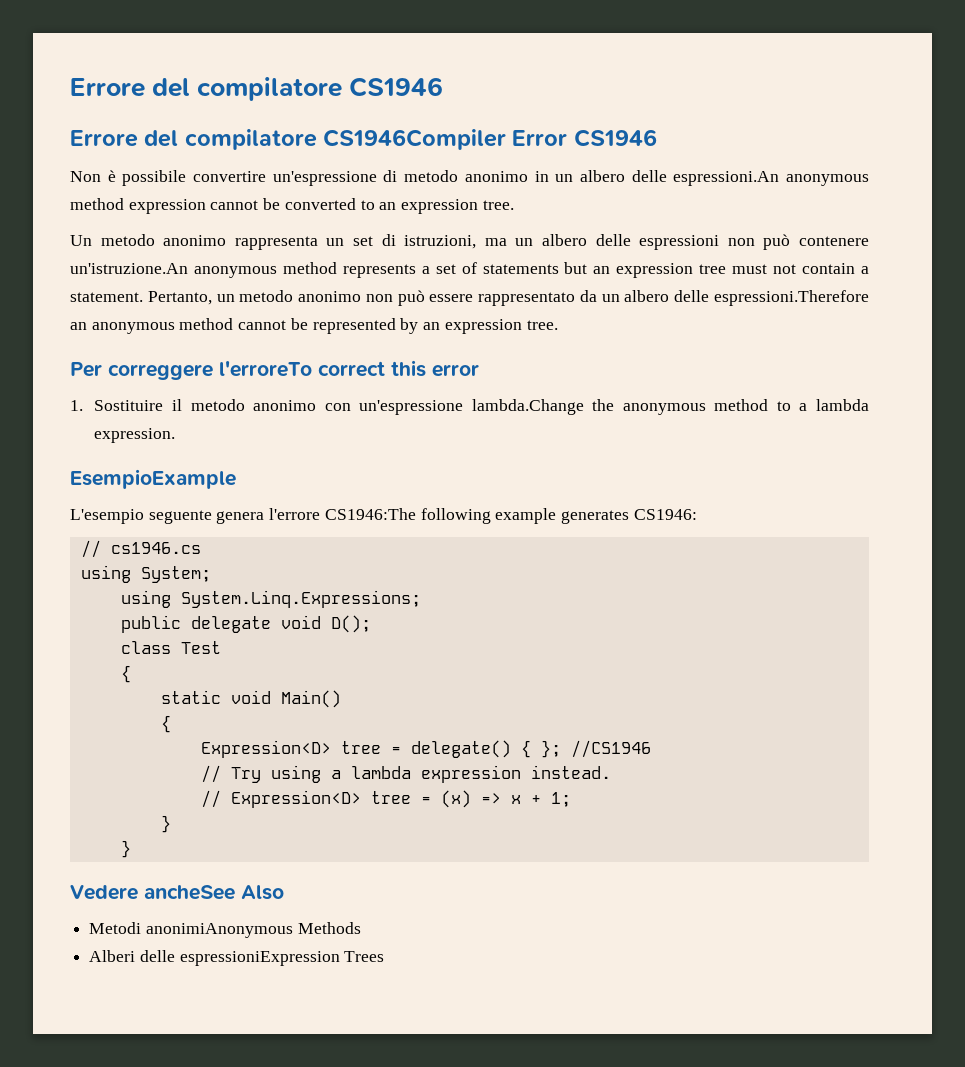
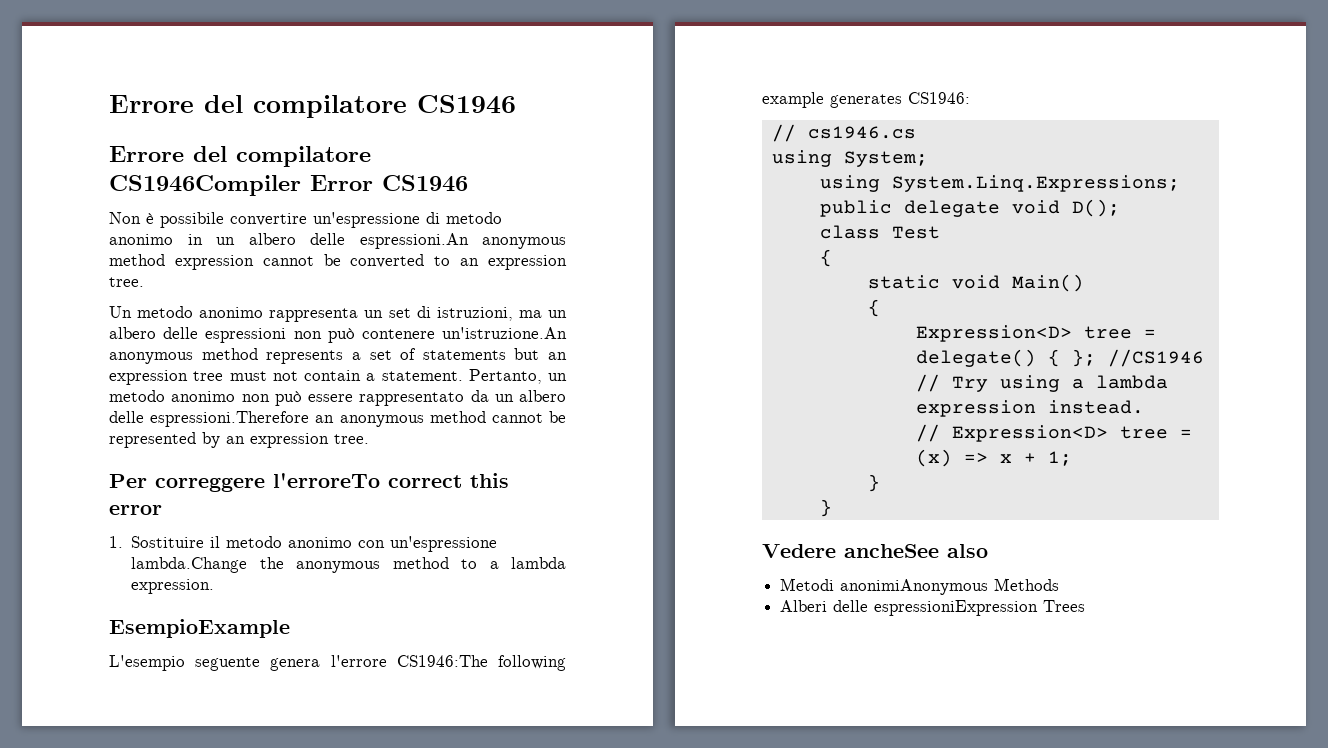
[241,885,284,900] Also -> [947,544,988,558] also

